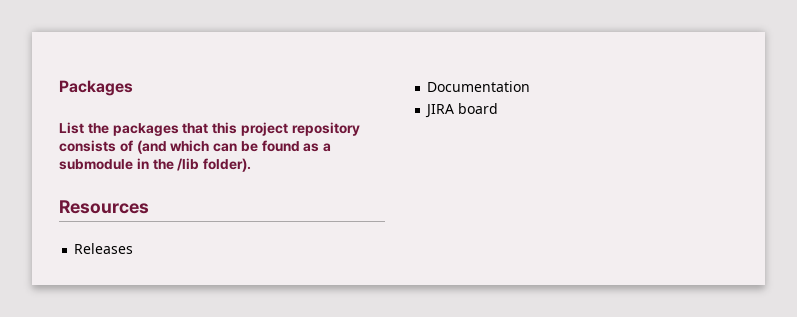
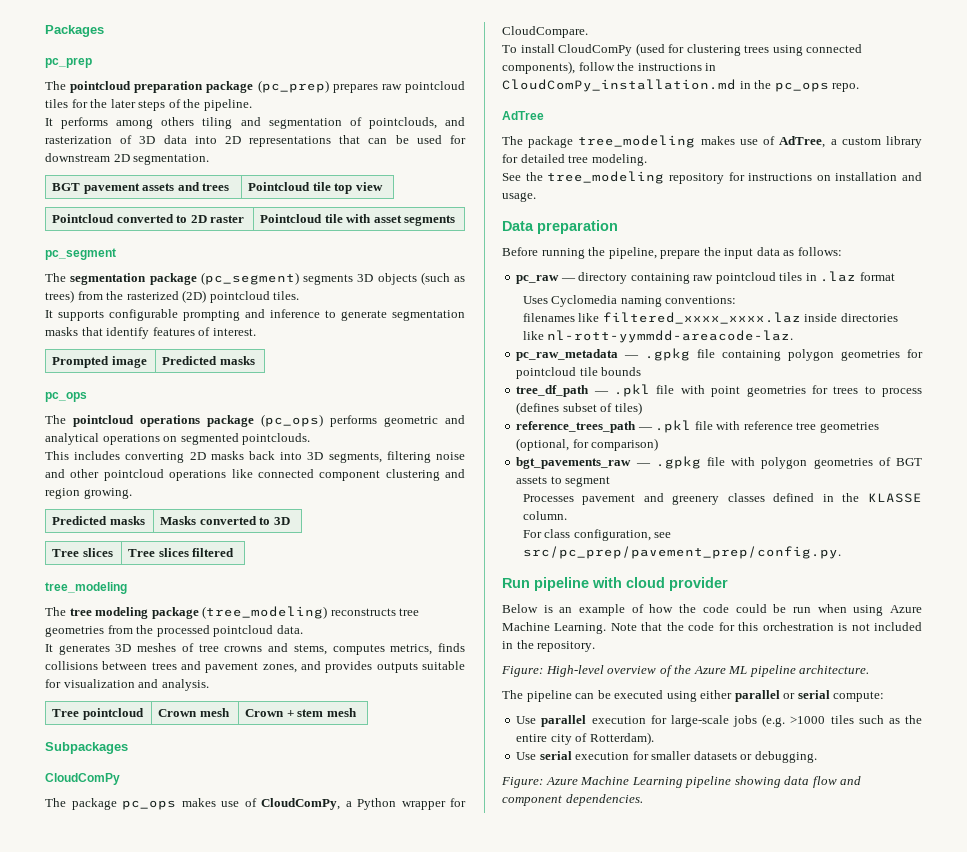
[59,122,360,136] [59,140,332,154] [59,158,252,172] [59,200,149,214] [74,243,134,254] [427,81,531,92] [425,103,499,118] List the packages that this project repository consists of (and which can be found as a submodule in the /lib folder). // Resources // Releases // Documentation // JIRA board -> [45,57,92,68] [45,80,466,93] [45,99,252,111] [45,117,465,129] [45,135,467,147] [45,153,210,165] [52,182,230,194] [248,182,383,194] [52,214,245,223] [260,214,456,226] [45,248,116,260] [45,272,465,285] [45,290,300,303] [45,309,465,321] [45,327,256,339] [52,356,147,368] [162,356,255,365] [45,392,87,402] [45,414,465,427] [45,433,311,445] [45,451,465,463] [45,469,465,481] [45,488,132,499] [52,516,145,525] [160,516,290,525] [52,548,113,557] [128,548,235,557] [45,582,127,594] [45,606,420,619] [45,625,303,637] [45,643,465,655] [45,661,465,673] [45,679,209,691] [52,708,144,720] [158,708,230,717] [245,708,357,717] [45,742,128,754] [45,773,120,785] [45,798,466,810] [502,26,588,38] [502,43,863,56] [502,61,717,74] [502,79,860,92] [502,111,544,120] [502,135,922,148] [502,154,647,166] [502,171,922,184] [502,192,536,202] [502,220,618,234] [502,247,842,259] [516,271,895,284] [522,295,737,307] [522,312,898,324] [522,330,794,343] [516,348,923,361] [516,367,642,379] [516,384,922,397] [516,402,642,415] [516,420,879,433] [516,438,659,451] [516,456,922,469] [516,476,611,487] [522,493,923,505] [522,511,567,520] [522,529,672,541] [522,546,841,559] [502,577,728,591] [502,604,922,616] [502,622,922,634] [502,640,596,652] [501,665,870,677] [502,690,885,702] [516,714,922,727] [516,732,654,745] [516,751,817,763] [501,776,862,788] [502,794,643,806] pc_prep // The pointcloud preparation package (pc_prep) prepares raw pointcloud tiles for the later steps of the pipeline. // It performs among others tiling and segmentation of pointclouds, and rasterization of 3D data into 2D representations that can be used for downstream 2D segmentation. // BGT pavement assets and trees | Pointcloud tile top view // Pointcloud converted to 2D raster | Pointcloud tile with asset segments // pc_segment // The segmentation package (pc_segment) segments 3D objects (such as trees) from the rasterized (2D) pointcloud tiles. // It supports configurable prompting and inference to generate segmentation masks that identify features of interest. // Prompted image | Predicted masks // pc_ops // The pointcloud operations package (pc_ops) performs geometric and analytical operations on segmented pointclouds. // This includes converting 2D masks back into 3D segments, filtering noise and other pointcloud operations like connected component clustering and region growing. // Predicted masks | Masks converted to 3D // Tree slices | Tree slices filtered // tree_modeling // The tree modeling package (tree_modeling) reconstructs tree geometries from the processed pointcloud data. // It generates 3D meshes of tree crowns and stems, computes metrics, finds collisions between trees and pavement zones, and provides outputs suitable for visualization and analysis. // Tree pointcloud | Crown mesh | Crown + stem mesh // Subpackages // CloudComPy // The package pc_ops makes use of CloudComPy, a Python wrapper for CloudCompare. // To install CloudComPy (used for clustering trees using connected components), follow the instructions in CloudComPy_installation.md in the pc_ops repo. // AdTree // The package tree_modeling makes use of AdTree, a custom library for detailed tree modeling. // See the tree_modeling repository for instructions on installation and usage. // Data preparation // Before running the pipeline, prepare the input data as follows: // pc_raw — directory containing raw pointcloud tiles in .laz format // Uses Cyclomedia naming conventions: // filenames like filtered_xxxx_xxxx.laz inside directories like nl-rott-yymmdd-areacode-laz. // pc_raw_metadata — .gpkg file containing polygon geometries for pointcloud tile bounds // tree_df_path — .pkl file with point geometries for trees to process (defines subset of tiles) // reference_trees_path — .pkl file with reference tree geometries (optional, for comparison) // bgt_pavements_raw — .gpkg file with polygon geometries of BGT assets to segment // Processes pavement and greenery classes defined in the KLASSE column. // For class configuration, see src/pc_prep/pavement_prep/config.py. // Run pipeline with cloud provider // Below is an example of how the code could be run when using Azure Machine Learning. Note that the code for this orchestration is not included in the repository. // Figure: High-level overview of the Azure ML pipeline architecture. // The pipeline can be executed using either parallel or serial compute: // Use parallel execution for large-scale jobs (e.g. >1000 tiles such as the entire city of Rotterdam). // Use serial execution for smaller datasets or debugging. // Figure: Azure Machine Learning pipeline showing data flow and component dependencies.

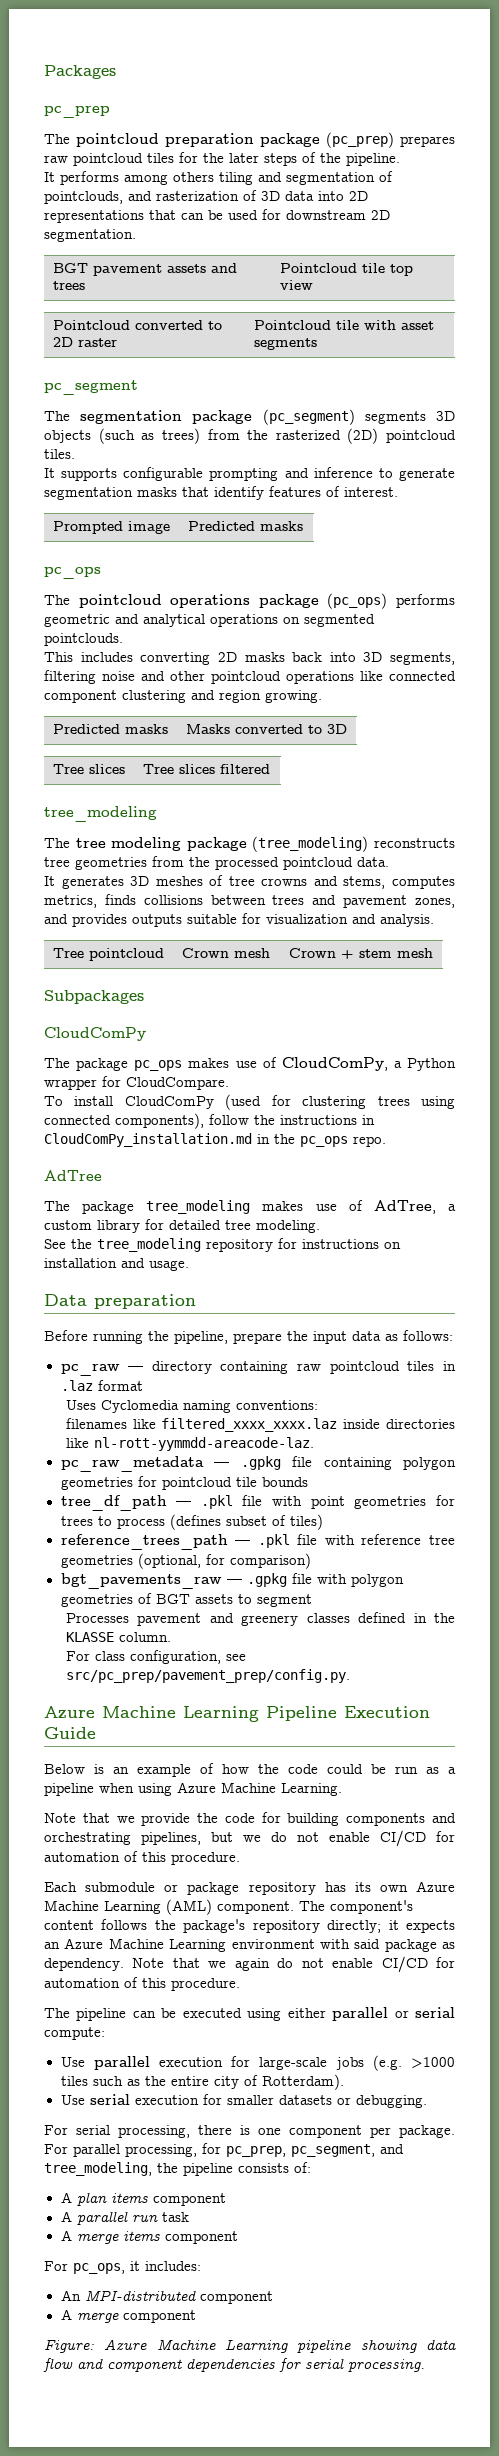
[502,577,728,591] Run pipeline with cloud provider -> [44,1706,430,1722] [44,1727,96,1739] Azure Machine Learning Pipeline Execution Guide
(811, 610) none -> [426,1767,456,1774] [44,1783,94,1796] as a pipeline
[610,622,663,631] Note that -> [44,1813,191,1826] // Note that we provide
[738,622,922,631] [502,640,596,652] [501,665,870,677] this orchestration is not included in the repository. // Figure: High-level overview of the Azure ML pipeline architecture. -> [287,1813,456,1826] [44,1830,455,1847] [44,1851,240,1865] [44,1881,455,1895] [44,1899,413,1915] [44,1919,455,1933] [44,1938,455,1952] [44,1956,456,1973] [44,1977,240,1991] building components and orchestrating pipelines, but we do not enable CI/CD for automation of this procedure. // Each submodule or package repository has its own Azure Machine Learning (AML) component. The component's content follows the package's repository directly; it expects an Azure Machine Learning environment with said package as dependency. Note that we again do not enable CI/CD for automation of this procedure.
(817, 757) none -> [44,2125,455,2138] [44,2143,404,2157] [44,2162,311,2176] [60,2192,226,2206] [60,2211,189,2225] [60,2230,238,2244] [44,2261,201,2274] [60,2290,273,2304] [60,2309,196,2323] // For serial processing, there is one component per package. For parallel processing, for pc_prep, pc_segment, and tree_modeling, the pipeline consists of: // A plan items component // A parallel run task // A merge items component // For pc_ops, it includes: // An MPI-distributed component // A merge component
[565,794,643,806] dependencies. -> [186,2358,425,2372] dependencies for serial processing.

